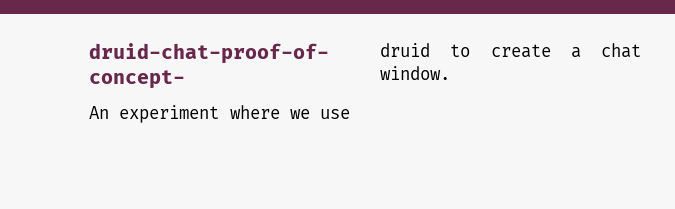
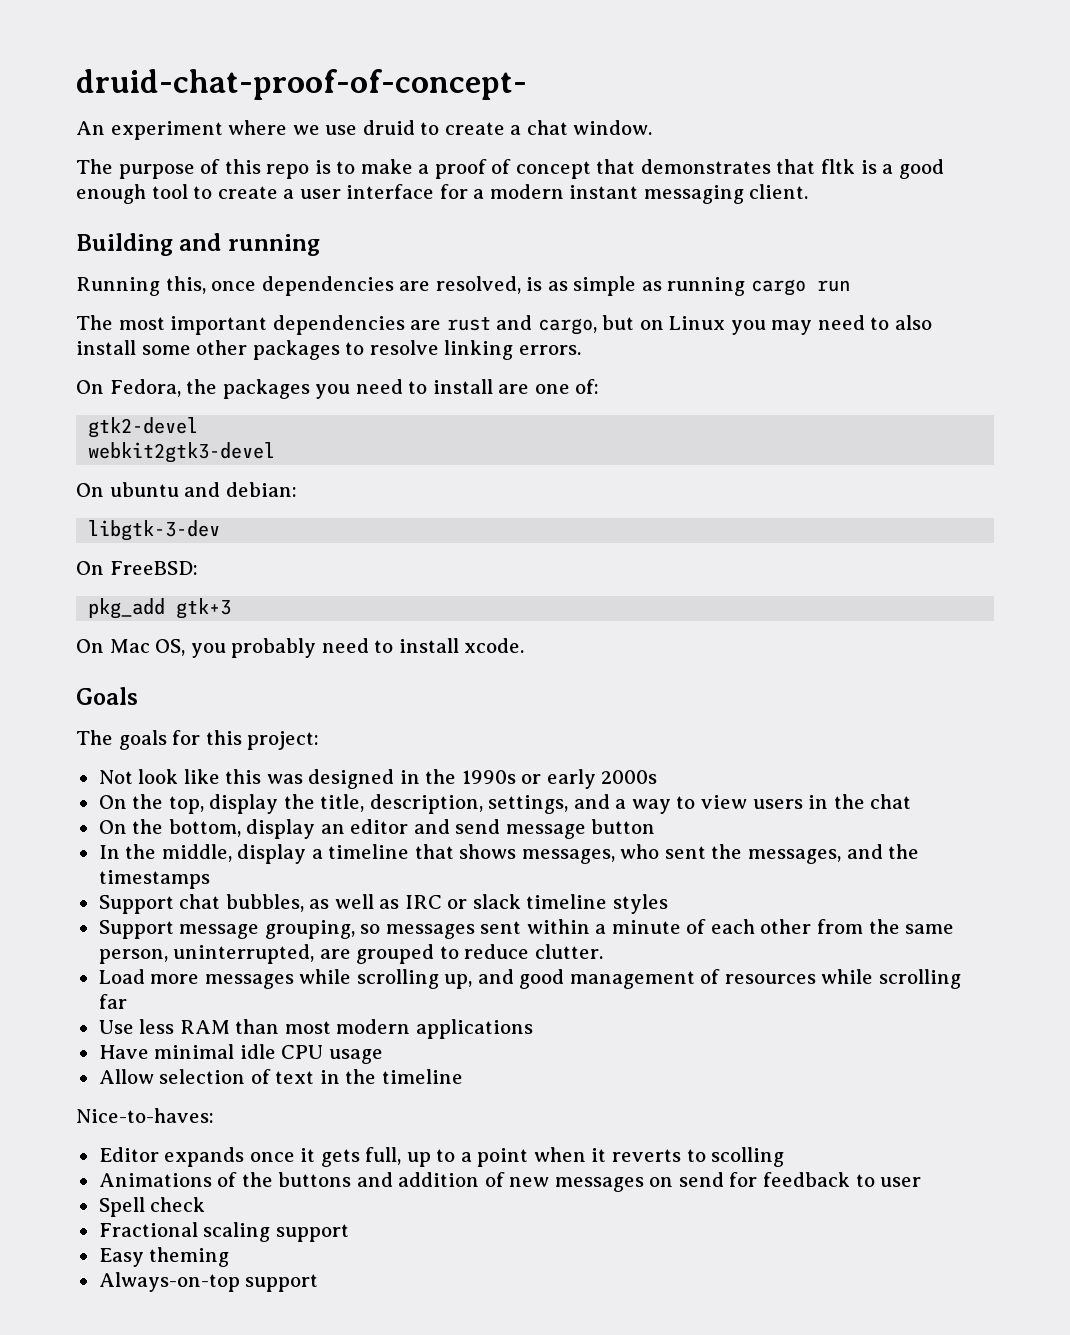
(450, 73) none -> [76,159,944,179] [76,184,809,204] [76,233,320,256] [76,276,850,296] [76,315,933,335] [76,340,581,360] [76,379,600,399] [88,417,199,438] [88,442,276,463] [76,482,297,497] [88,520,221,541] [76,561,198,575] [88,598,232,619] [76,638,525,658] [76,687,138,705] [76,730,320,750] [98,769,658,789] [98,794,912,814] [98,819,656,839] [98,844,920,864] [98,870,210,889] [98,894,668,914] [98,919,955,939] [98,944,603,964] [98,969,961,989] [98,994,127,1009] [98,1019,533,1039] [98,1044,383,1064] [98,1069,463,1084] [76,1108,214,1123] [98,1147,785,1167] [98,1172,922,1192] [98,1197,206,1217] [98,1222,349,1242] [98,1247,230,1267] [98,1272,319,1292] // The purpose of this repo is to make a proof of concept that demonstrates that fltk is a good enough tool to create a user interface for a modern instant messaging client. // Building and running // Running this, once dependencies are resolved, is as simple as running cargo run // The most important dependencies are rust and cargo, but on Linux you may need to also install some other packages to resolve linking errors. // On Fedora, the packages you need to install are one of: // gtk2-devel // webkit2gtk3-devel // On ubuntu and debian: // libgtk-3-dev // On FreeBSD: // pkg_add gtk+3 // On Mac OS, you probably need to install xcode. // Goals // The goals for this project: // Not look like this was designed in the 1990s or early 2000s // On the top, display the title, description, settings, and a way to view users in the chat // On the bottom, display an editor and send message button // In the middle, display a timeline that shows messages, who sent the messages, and the timestamps // Support chat bubbles, as well as IRC or slack timeline styles // Support message grouping, so messages sent within a minute of each other from the same person, uninterrupted, are grouped to reduce clutter. // Load more messages while scrolling up, and good management of resources while scrolling far // Use less RAM than most modern applications // Have minimal idle CPU usage // Allow selection of text in the timeline // Nice-to-haves: // Editor expands once it gets full, up to a point when it reverts to scolling // Animations of the buttons and addition of new messages on send for feedback to user // Spell check // Fractional scaling support // Easy theming // Always-on-top support

